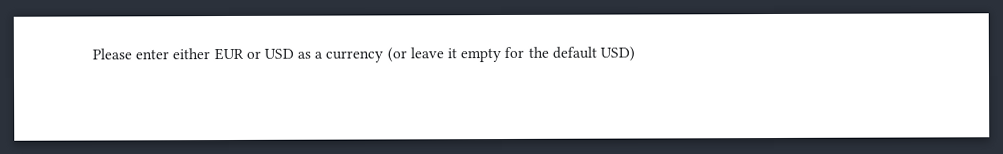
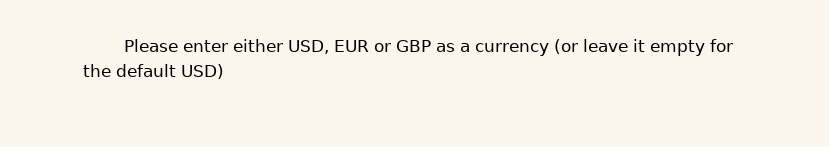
(211, 54) none -> [287,40,329,54] USD,
[263,48,294,59] USD -> [395,40,431,52] GBP

